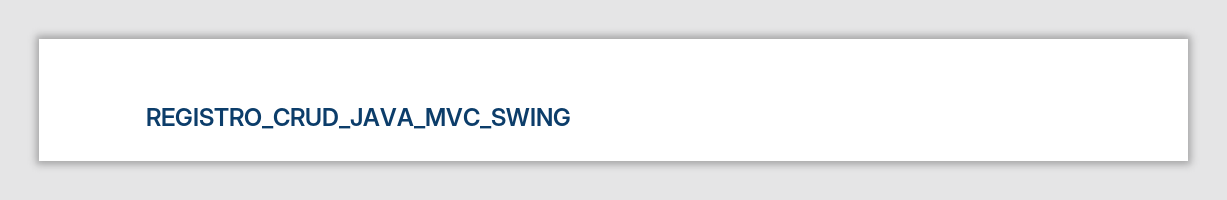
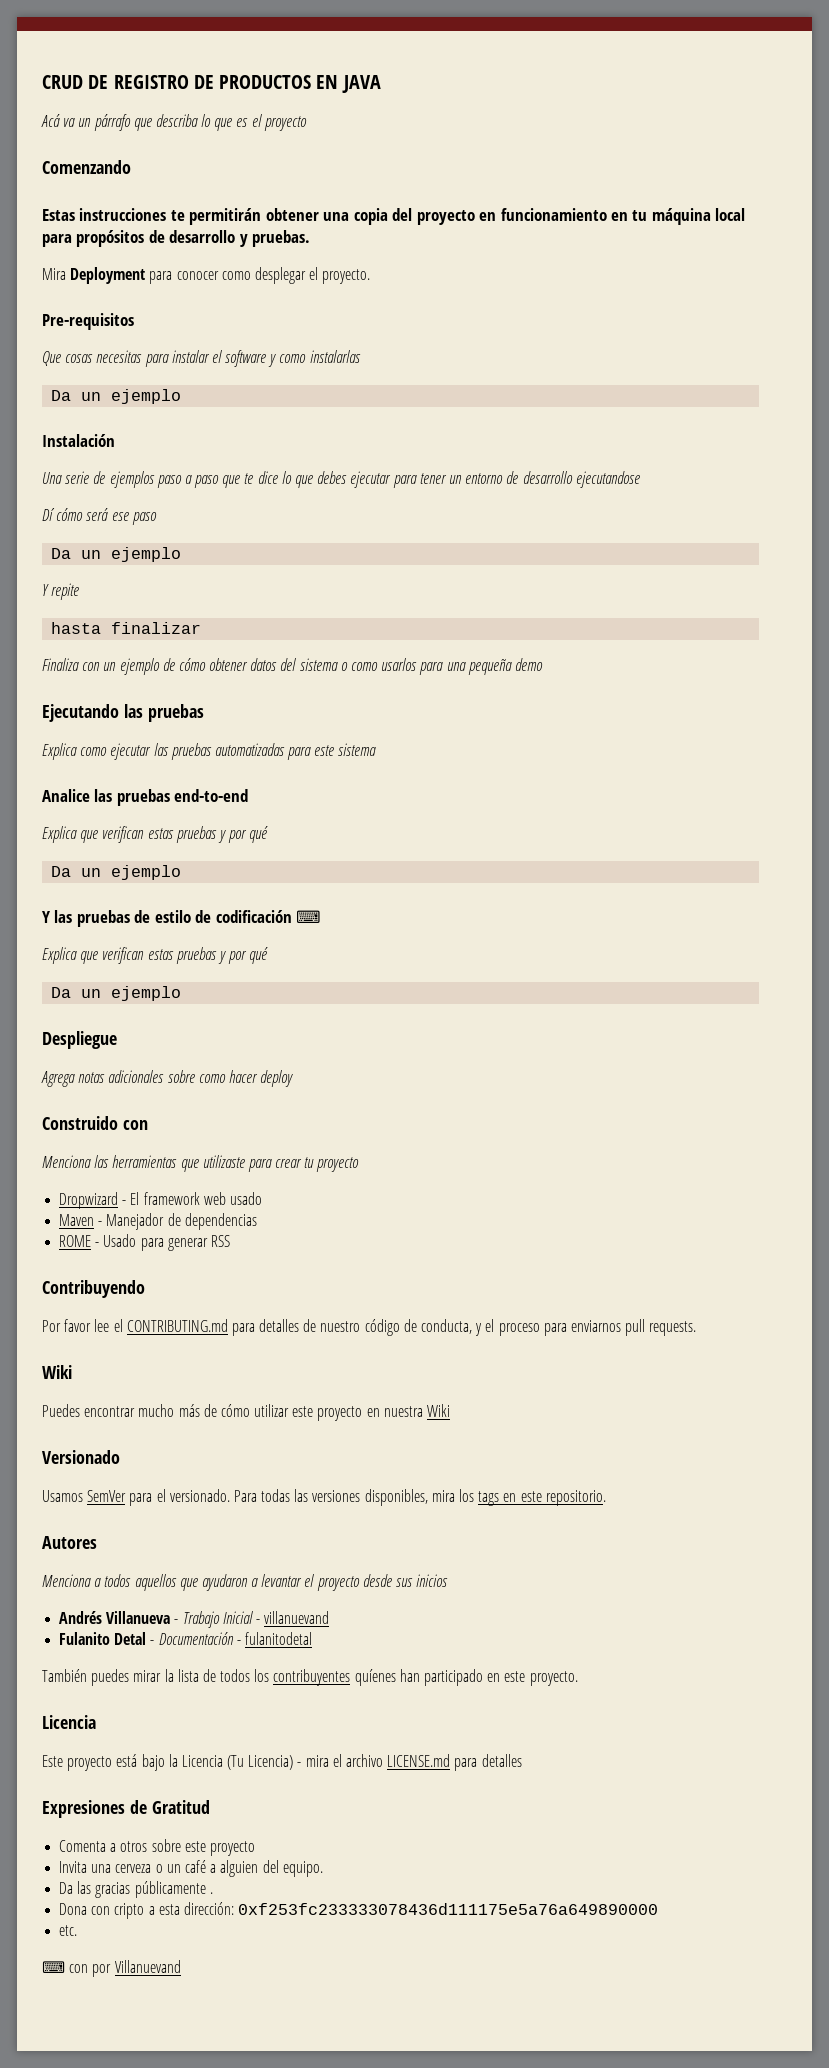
[146,108,571,129] REGISTRO_CRUD_JAVA_MVC_SWING -> [42,75,381,93] [41,114,307,131] [42,160,131,174] [42,208,746,225] [42,230,311,247] [42,267,371,284] [42,313,134,330] [42,350,361,367] [51,389,182,404] [42,434,115,447] [42,471,640,488] [42,508,157,525] [51,547,182,562] [42,583,80,600] [51,622,202,634] [42,658,543,675] [42,704,204,722] [42,743,377,760] [42,789,249,806] [42,826,269,843] [51,865,182,880] [42,910,322,927] [42,947,269,964] [51,986,182,1001] [42,1031,117,1049] [41,1070,294,1087] [42,1116,148,1130] [42,1155,360,1172] [59,1192,262,1209] [59,1213,257,1230] [59,1234,230,1251] [42,1280,145,1298] [42,1319,697,1336] [42,1365,72,1379] [42,1404,451,1421] [42,1450,120,1464] [42,1489,606,1506] [42,1536,97,1549] [42,1574,449,1591] [59,1611,330,1628] [59,1632,312,1645] [42,1669,578,1686] [42,1715,96,1729] [42,1754,522,1771] [42,1800,210,1818] [59,1839,255,1856] [59,1860,323,1877] [59,1881,213,1898] [59,1902,659,1919] [59,1925,78,1936] [42,1960,181,1977] CRUD DE REGISTRO DE PRODUCTOS EN JAVA // Acá va un párrafo que describa lo que es el proyecto // Comenzando // Estas instrucciones te permitirán obtener una copia del proyecto en funcionamiento en tu máquina local para propósitos de desarrollo y pruebas. // Mira Deployment para conocer como desplegar el proyecto. // Pre-requisitos // Que cosas necesitas para instalar el software y como instalarlas // Da un ejemplo // Instalación // Una serie de ejemplos paso a paso que te dice lo que debes ejecutar para tener un entorno de desarrollo ejecutandose // Dí cómo será ese paso // Da un ejemplo // Y repite // hasta finalizar // Finaliza con un ejemplo de cómo obtener datos del sistema o como usarlos para una pequeña demo // Ejecutando las pruebas // Explica como ejecutar las pruebas automatizadas para este sistema // Analice las pruebas end-to-end // Explica que verifican estas pruebas y por qué // Da un ejemplo // Y las pruebas de estilo de codificación ⌨ // Explica que verifican estas pruebas y por qué // Da un ejemplo // Despliegue // Agrega notas adicionales sobre como hacer deploy // Construido con // Menciona las herramientas que utilizaste para crear tu proyecto // Dropwizard - El framework web usado // Maven - Manejador de dependencias // ROME - Usado para generar RSS // Contribuyendo // Por favor lee el CONTRIBUTING.md para detalles de nuestro código de conducta, y el proceso para enviarnos pull requests. // Wiki // Puedes encontrar mucho más de cómo utilizar este proyecto en nuestra Wiki // Versionado // Usamos SemVer para el versionado. Para todas las versiones disponibles, mira los tags en este repositorio. // Autores // Menciona a todos aquellos que ayudaron a levantar el proyecto desde sus inicios // Andrés Villanueva - Trabajo Inicial - villanuevand // Fulanito Detal - Documentación - fulanitodetal // También puedes mirar la lista de todos los contribuyentes quíenes han participado en este proyecto. // Licencia // Este proyecto está bajo la Licencia (Tu Licencia) - mira el archivo LICENSE.md para detalles // Expresiones de Gratitud // Comenta a otros sobre este proyecto // Invita una cerveza o un café a alguien del equipo. // Da las gracias públicamente . // Dona con cripto a esta dirección: 0xf253fc233333078436d111175e5a76a649890000 // etc. // ⌨ con por Villanuevand

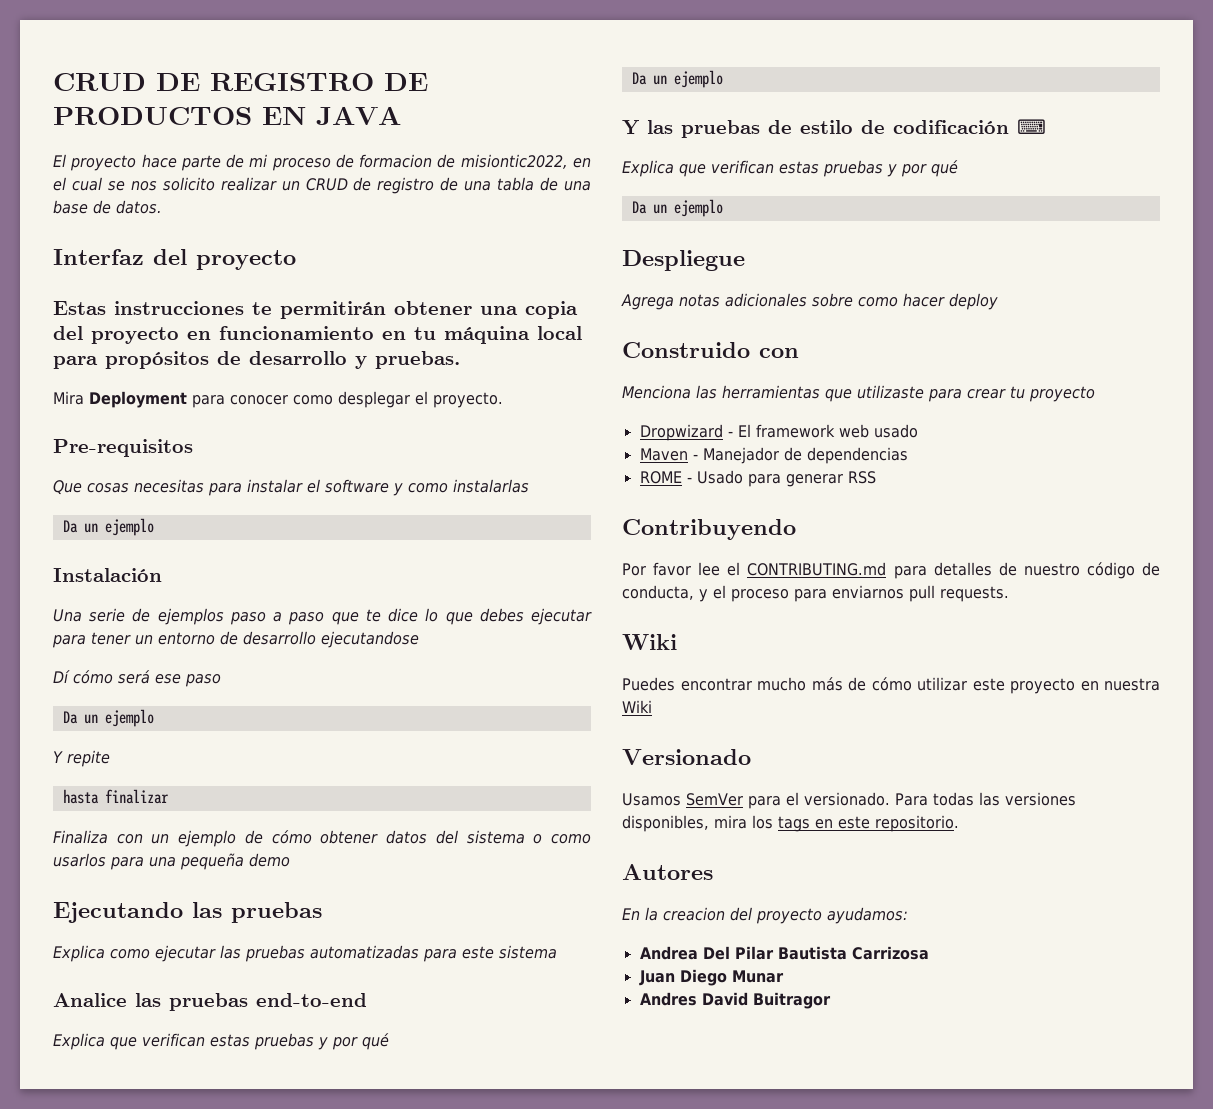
[41,114,307,131] [42,160,131,174] Acá va un párrafo que describa lo que es el proyecto // Comenzando -> [53,154,591,171] [53,177,592,194] [53,200,162,214] [53,249,296,270] El proyecto hace parte de mi proceso de formacion de misiontic2022, en el cual se nos solicito realizar un CRUD de registro de una tabla de una base de datos. // Interfaz del proyecto
[42,1574,449,1591] [59,1611,330,1628] [59,1632,312,1645] [42,1669,578,1686] [42,1715,96,1729] [42,1754,522,1771] [42,1800,210,1818] [59,1839,255,1856] [59,1860,323,1877] [59,1881,213,1898] [59,1902,659,1919] [59,1925,78,1936] [42,1960,181,1977] Menciona a todos aquellos que ayudaron a levantar el proyecto desde sus inicios // Andrés Villanueva - Trabajo Inicial - villanuevand // Fulanito Detal - Documentación - fulanitodetal // También puedes mirar la lista de todos los contribuyentes quíenes han participado en este proyecto. // Licencia // Este proyecto está bajo la Licencia (Tu Licencia) - mira el archivo LICENSE.md para detalles // Expresiones de Gratitud // Comenta a otros sobre este proyecto // Invita una cerveza o un café a alguien del equipo. // Da las gracias públicamente . // Dona con cripto a esta dirección: 0xf253fc233333078436d111175e5a76a649890000 // etc. // ⌨ con por Villanuevand -> [622,907,908,924] [639,946,929,960] [638,969,784,986] [639,992,831,1009] En la creacion del proyecto ayudamos: // Andrea Del Pilar Bautista Carrizosa // Juan Diego Munar // Andres David Buitragor

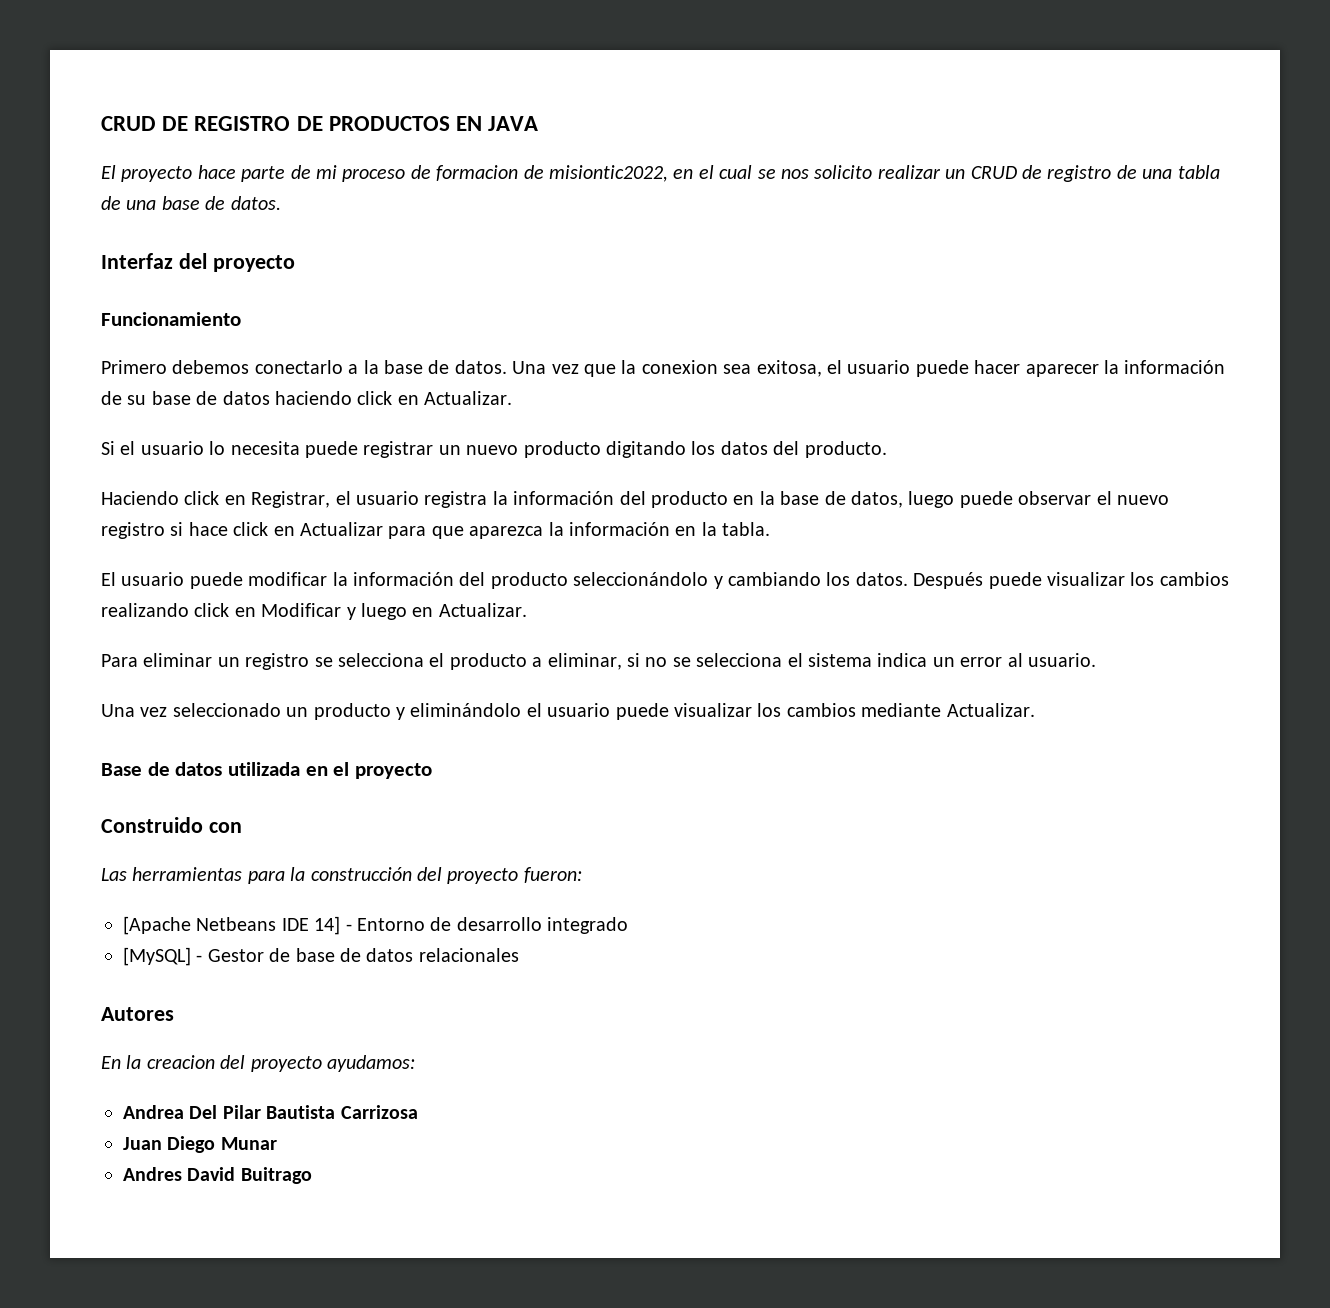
[53,301,578,319] [53,326,582,344] [53,351,460,369] [53,391,503,408] [53,439,193,457] [53,479,529,496] [62,518,154,536] [53,568,162,582] [53,608,592,625] [52,631,419,648] [53,670,221,687] [62,709,154,727] [53,750,110,767] [62,789,169,804] [53,830,592,847] [53,853,290,870] [53,902,322,923] [53,945,557,962] [53,993,367,1011] [53,1033,389,1050] [631,70,723,88] [622,119,1046,138] [622,160,958,177] [631,199,723,217] [622,250,745,271] [621,293,998,310] [622,342,799,358] [622,385,1095,402] [639,424,918,441] [639,447,908,464] [639,470,876,487] [622,519,796,540] [622,562,1160,579] [622,585,1009,602] [622,634,677,650] [622,677,1160,694] [622,700,652,713] [622,749,751,765] [622,792,1076,809] [622,815,959,832] Estas instrucciones te permitirán obtener una copia del proyecto en funcionamiento en tu máquina local para propósitos de desarrollo y pruebas. // Mira Deployment para conocer como desplegar el proyecto. // Pre-requisitos // Que cosas necesitas para instalar el software y como instalarlas // Da un ejemplo // Instalación // Una serie de ejemplos paso a paso que te dice lo que debes ejecutar para tener un entorno de desarrollo ejecutandose // Dí cómo será ese paso // Da un ejemplo // Y repite // hasta finalizar // Finaliza con un ejemplo de cómo obtener datos del sistema o como usarlos para una pequeña demo // Ejecutando las pruebas // Explica como ejecutar las pruebas automatizadas para este sistema // Analice las pruebas end-to-end // Explica que verifican estas pruebas y por qué // Da un ejemplo // Y las pruebas de estilo de codificación ⌨ // Explica que verifican estas pruebas y por qué // Da un ejemplo // Despliegue // Agrega notas adicionales sobre como hacer deploy // Construido con // Menciona las herramientas que utilizaste para crear tu proyecto // Dropwizard - El framework web usado // Maven - Manejador de dependencias // ROME - Usado para generar RSS // Contribuyendo // Por favor lee el CONTRIBUTING.md para detalles de nuestro código de conducta, y el proceso para enviarnos pull requests. // Wiki // Puedes encontrar mucho más de cómo utilizar este proyecto en nuestra Wiki // Versionado // Usamos SemVer para el versionado. Para todas las versiones disponibles, mira los tags en este repositorio. -> [101,312,241,326] [101,360,1226,377] [101,391,513,405] [101,441,887,458] [101,491,1169,508] [101,522,771,539] [101,572,1229,589] [101,603,527,620] [101,653,1096,670] [101,703,1035,720] [101,762,433,779] [101,817,242,833] [101,867,582,884] [123,916,629,935] [123,947,519,966] Funcionamiento // Primero debemos conectarlo a la base de datos. Una vez que la conexion sea exitosa, el usuario puede hacer aparecer la información de su base de datos haciendo click en Actualizar. // Si el usuario lo necesita puede registrar un nuevo producto digitando los datos del producto. // Haciendo click en Registrar, el usuario registra la información del producto en la base de datos, luego puede observar el nuevo registro si hace click en Actualizar para que aparezca la información en la tabla. // El usuario puede modificar la información del producto seleccionándolo y cambiando los datos. Después puede visualizar los cambios realizando click en Modificar y luego en Actualizar. // Para eliminar un registro se selecciona el producto a eliminar, si no se selecciona el sistema indica un error al usuario. // Una vez seleccionado un producto y eliminándolo el usuario puede visualizar los cambios mediante Actualizar. // Base de datos utilizada en el proyecto // Construido con // Las herramientas para la construcción del proyecto fueron: // [Apache Netbeans IDE 14] - Entorno de desarrollo integrado // [MySQL] - Gestor de base de datos relacionales
[752,992,831,1009] Buitragor -> [240,1167,312,1184] Buitrago

